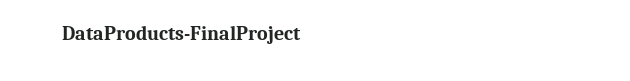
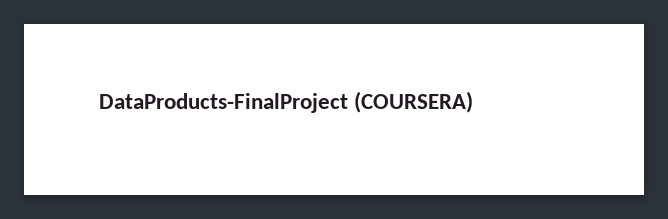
(301, 34) none -> [354,91,474,113] (COURSERA)

